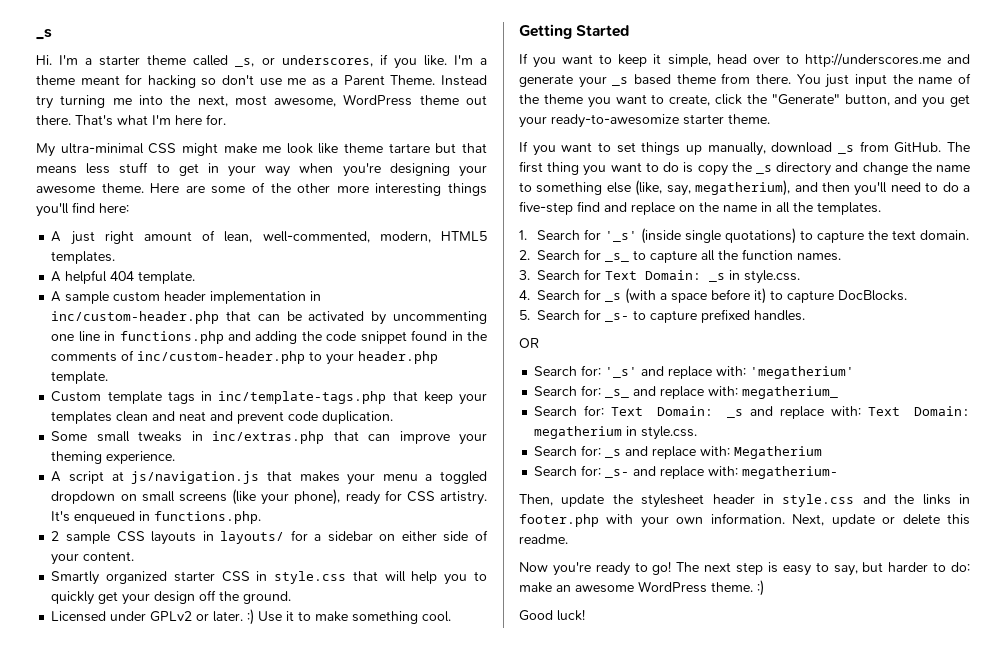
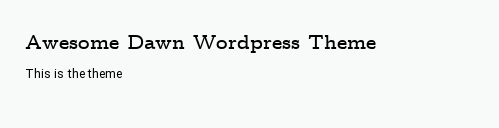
[36,29,52,40] [36,54,488,69] [36,74,487,88] [36,94,488,109] [36,114,226,126] [36,143,487,157] [36,162,488,177] [36,182,488,196] [36,202,129,217] [51,230,487,245] [51,251,116,264] [51,270,196,284] [51,291,322,304] [51,311,487,325] [51,330,488,344] [51,350,439,365] [51,371,109,384] [51,391,488,405] [51,411,394,424] [51,431,487,445] [51,451,176,464] [51,471,487,485] [51,489,488,505] [51,511,262,524] [51,530,489,545] [51,551,135,565] [51,571,487,585] [51,590,292,605] [51,609,452,625] [519,24,630,39] [519,53,970,68] [519,73,972,88] [519,94,970,108] [519,114,770,128] [519,141,971,156] [519,161,970,176] [519,180,971,196] [519,201,881,215] [519,228,969,244] [519,249,841,263] [519,269,800,284] [519,288,907,304] [519,309,805,323] [519,338,539,348] [534,365,855,379] [534,385,839,399] [534,405,970,419] [534,426,698,440] [534,445,823,459] [534,465,839,479] [519,494,970,508] [519,513,971,528] [519,534,568,544] [519,561,971,576] [519,580,764,596] [519,609,585,621] _s // Hi. I'm a starter theme called _s, or underscores, if you like. I'm a theme meant for hacking so don't use me as a Parent Theme. Instead try turning me into the next, most awesome, WordPress theme out there. That's what I'm here for. // My ultra-minimal CSS might make me look like theme tartare but that means less stuff to get in your way when you're designing your awesome theme. Here are some of the other more interesting things you'll find here: // A just right amount of lean, well-commented, modern, HTML5 templates. // A helpful 404 template. // A sample custom header implementation in inc/custom-header.php that can be activated by uncommenting one line in functions.php and adding the code snippet found in the comments of inc/custom-header.php to your header.php template. // Custom template tags in inc/template-tags.php that keep your templates clean and neat and prevent code duplication. // Some small tweaks in inc/extras.php that can improve your theming experience. // A script at js/navigation.js that makes your menu a toggled dropdown on small screens (like your phone), ready for CSS artistry. It's enqueued in functions.php. // 2 sample CSS layouts in layouts/ for a sidebar on either side of your content. // Smartly organized starter CSS in style.css that will help you to quickly get your design off the ground. // Licensed under GPLv2 or later. :) Use it to make something cool. // Getting Started // If you want to keep it simple, head over to http://underscores.me and generate your _s based theme from there. You just input the name of the theme you want to create, click the "Generate" button, and you get your ready-to-awesomize starter theme. // If you want to set things up manually, download _s from GitHub. The first thing you want to do is copy the _s directory and change the name to something else (like, say, megatherium), and then you'll need to do a five-step find and replace on the name in all the templates. // 1. Search for '_s' (inside single quotations) to capture the text domain. // 2. Search for _s_ to capture all the function names. // 3. Search for Text Domain: _s in style.css. // 4. Search for _s (with a space before it) to capture DocBlocks. // 5. Search for _s- to capture prefixed handles. // OR // Search for: '_s' and replace with: 'megatherium' // Search for: _s_ and replace with: megatherium_ // Search for: Text Domain: _s and replace with: Text Domain: megatherium in style.css. // Search for: _s and replace with: Megatherium // Search for: _s- and replace with: megatherium- // Then, update the stylesheet header in style.css and the links in footer.php with your own information. Next, update or delete this readme. // Now you're ready to go! The next step is easy to say, but harder to do: make an awesome WordPress theme. :) // Good luck! -> [25,35,376,53] [25,68,123,78] Awesome Dawn Wordpress Theme // This is the theme

